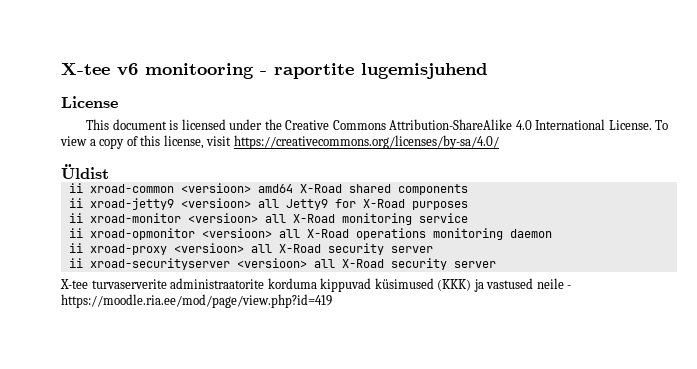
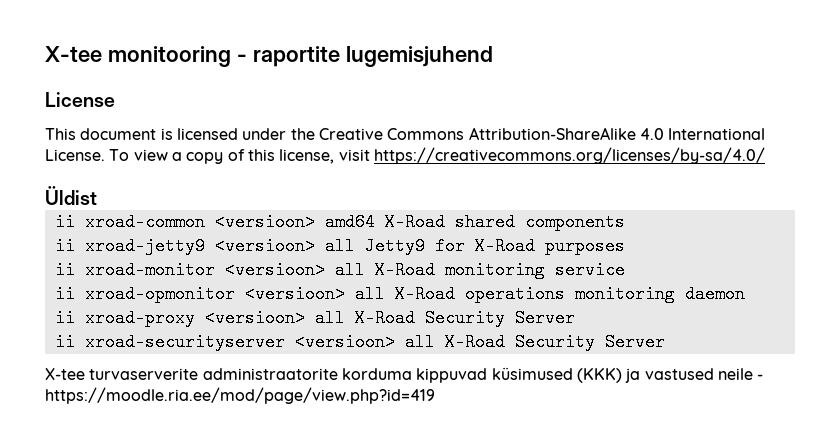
[61,63,138,76] X-tee v6 -> [45,46,102,62] X-tee
[327,243,433,255] security server -> [424,309,575,327] Security Server
[390,258,496,270] security server -> [514,333,665,351] Security Server

